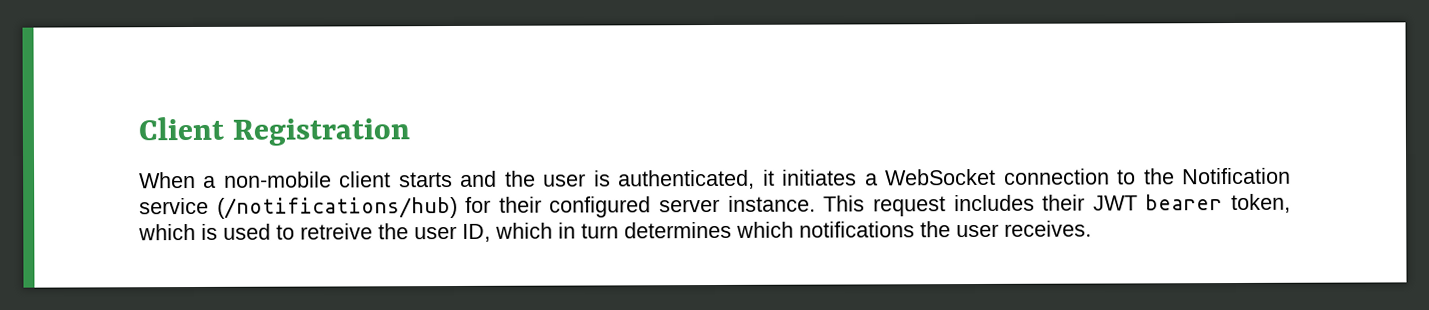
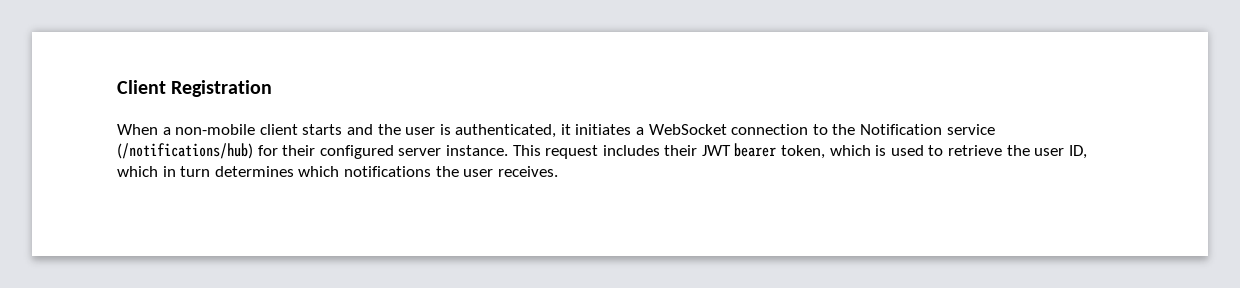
[300,223,373,240] retreive -> [948,145,1003,156] retrieve

